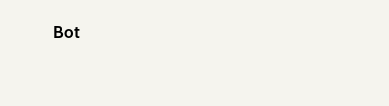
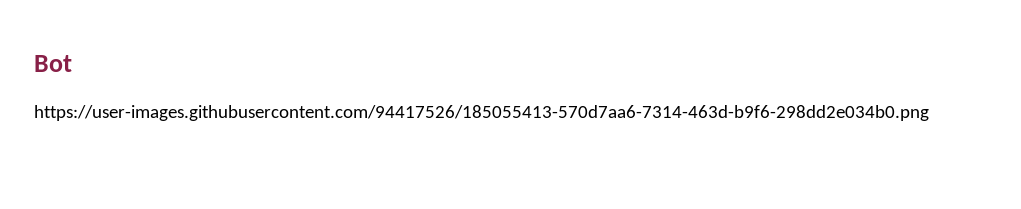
(80, 32) none -> [34,105,929,121] // https://user-images.githubusercontent.com/94417526/185055413-570d7aa6-7314-463d-b9f6-298dd2e034b0.png

